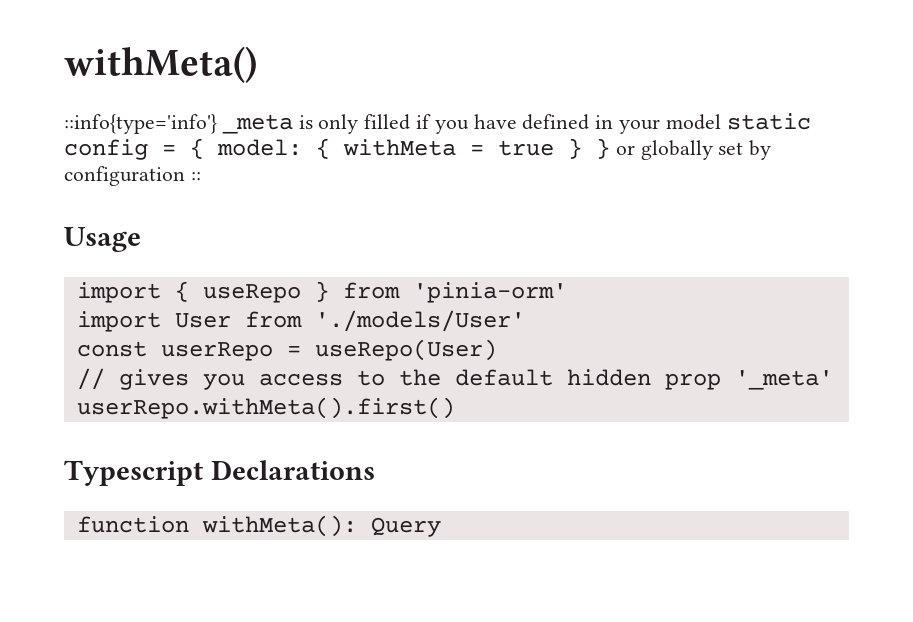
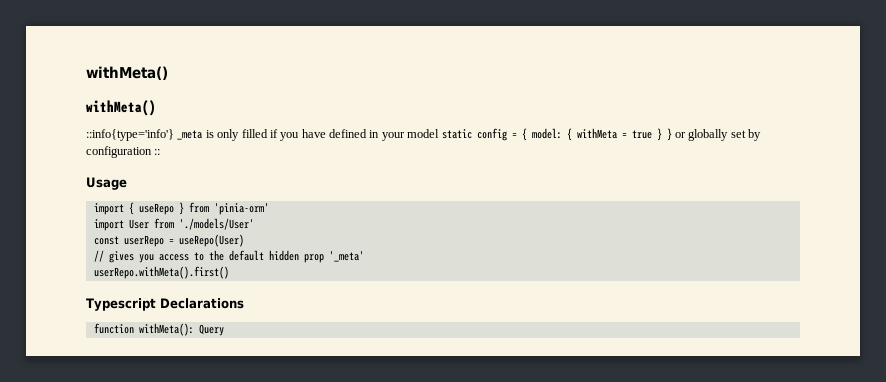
[64,46,257,83] withMeta() -> [86,66,168,80] [86,100,156,116] withMeta() // withMeta()

